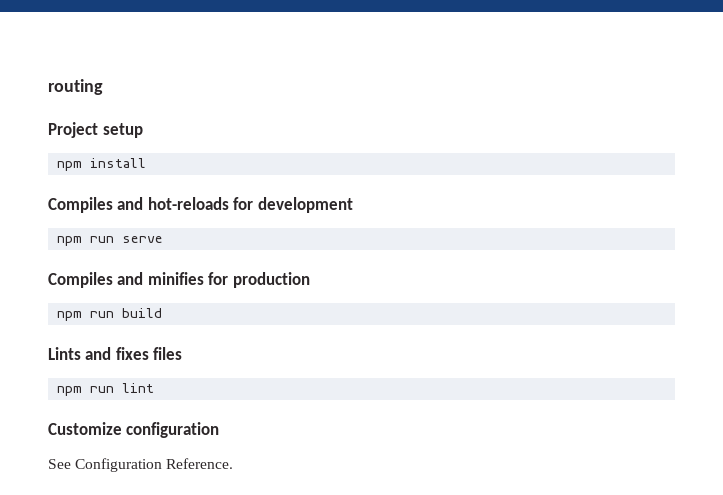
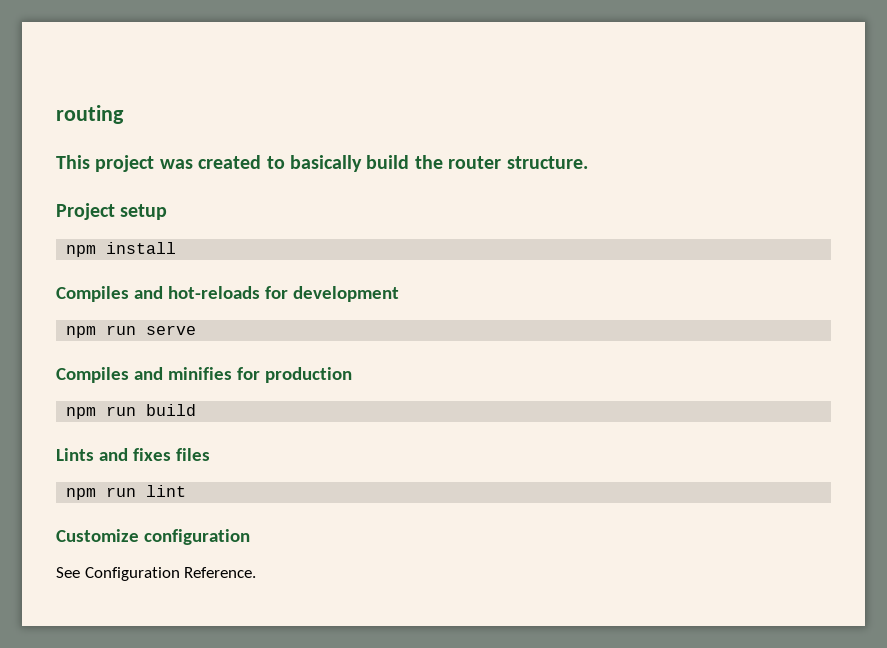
(103, 87) none -> [56,155,588,172] // This project was created to basically build the router structure.

